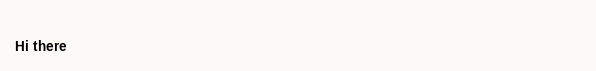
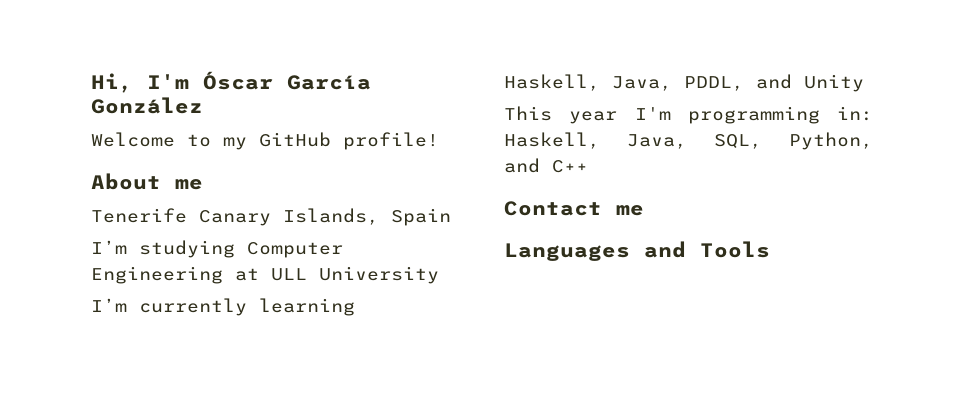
[15,40,67,51] Hi there -> [91,71,371,93] [91,97,203,114] [91,132,439,150] [91,173,203,190] [91,208,451,226] [91,240,343,258] [91,266,439,284] [91,298,355,316] [504,74,864,92] [504,106,873,124] [504,132,873,150] [504,158,588,173] [504,201,644,216] [504,241,770,261] Hi, I'm Óscar García González // Welcome to my GitHub profile! // About me // Tenerife Canary Islands, Spain // I’m studying Computer Engineering at ULL University // I’m currently learning Haskell, Java, PDDL, and Unity // This year I'm programming in: Haskell, Java, SQL, Python, and C++ // Contact me // Languages and Tools

